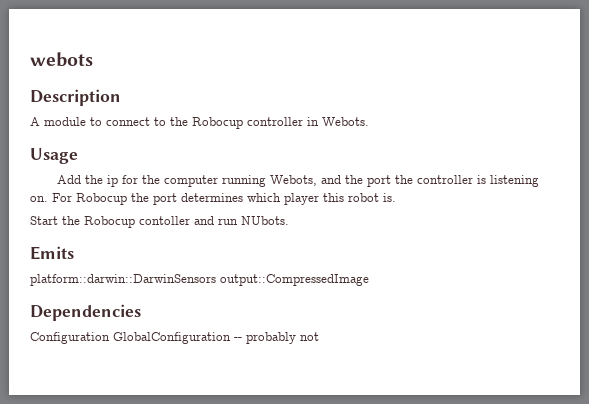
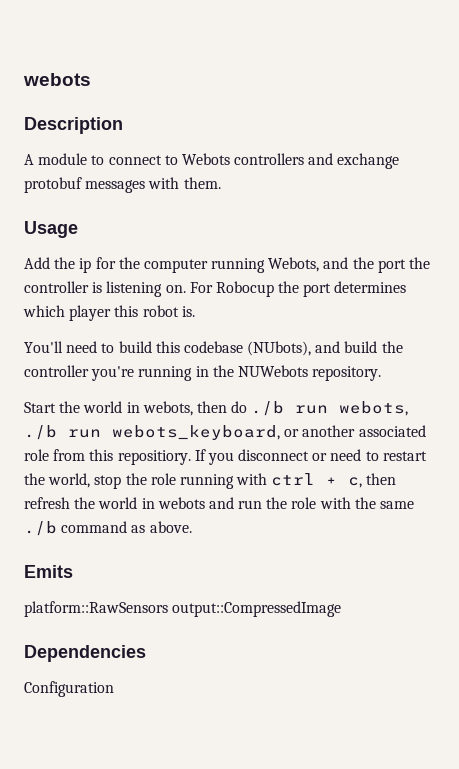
[170,117,369,129] the Robocup controller in Webots. -> [181,153,400,169] [24,177,221,193] Webots controllers and exchange protobuf messages with them.
[30,216,289,228] Start the Robocup contoller and run NUbots. -> [24,341,403,356] [24,365,382,381] [24,401,409,416] [24,425,426,440] [24,449,427,465] [24,473,397,489] [24,497,415,509] [24,521,192,536] You'll need to build this codebase (NUbots), and build the controller you're running in the NUWebots repository. // Start the world in webots, then do ./b run webots, ./b run webots_keyboard, or another associated role from this repositiory. If you disconnect or need to restart the world, stop the role running with ctrl + c, then refresh the world in webots and run the role with the same ./b command as above.
[30,274,216,286] platform::darwin::DarwinSensors -> [24,601,168,617] platform::RawSensors
[113,332,319,344] GlobalConfiguration -- probably not -> (114, 689) none

